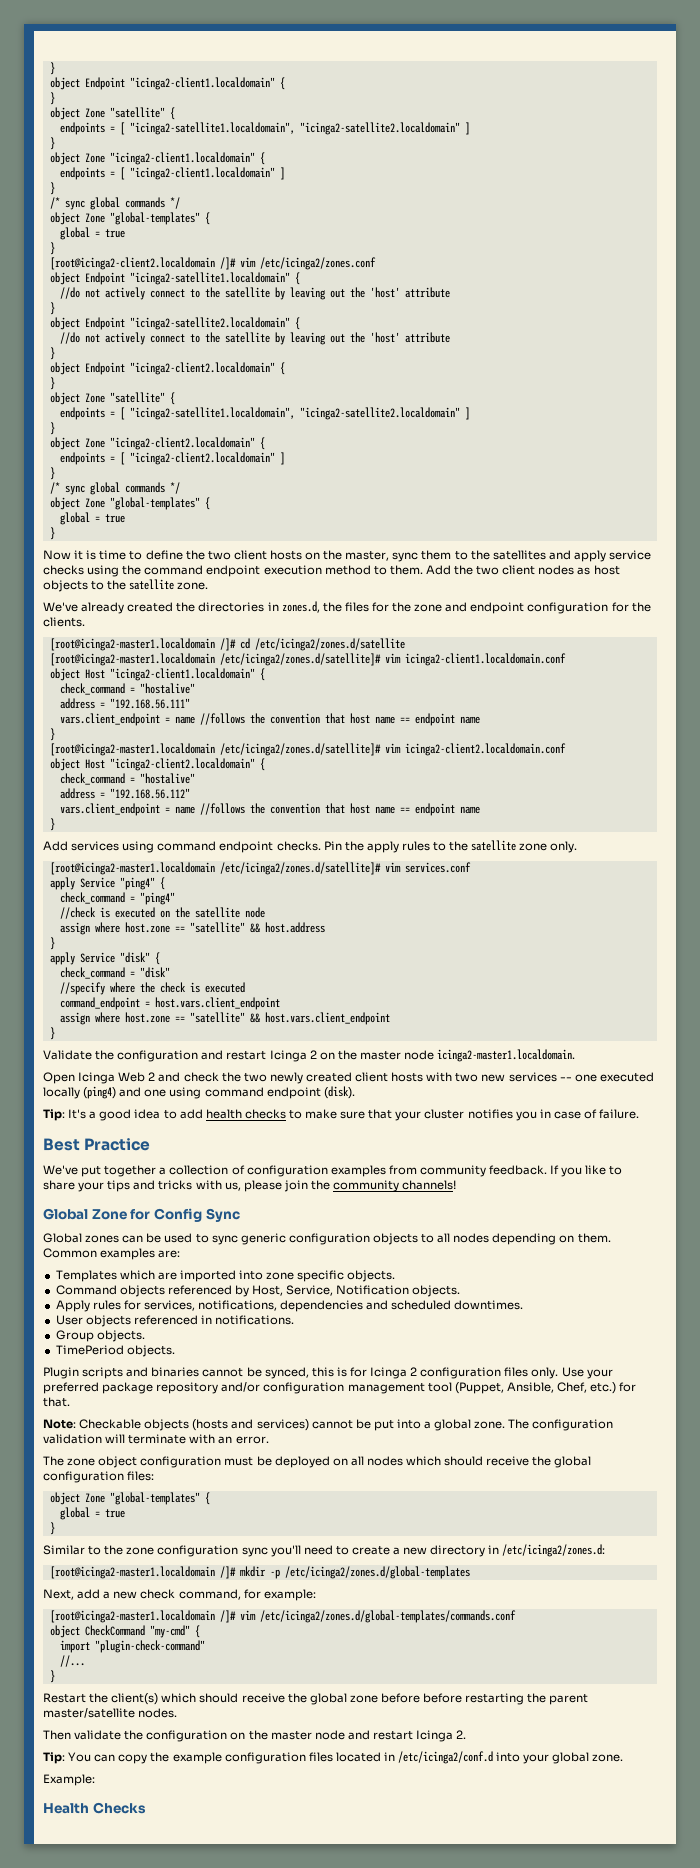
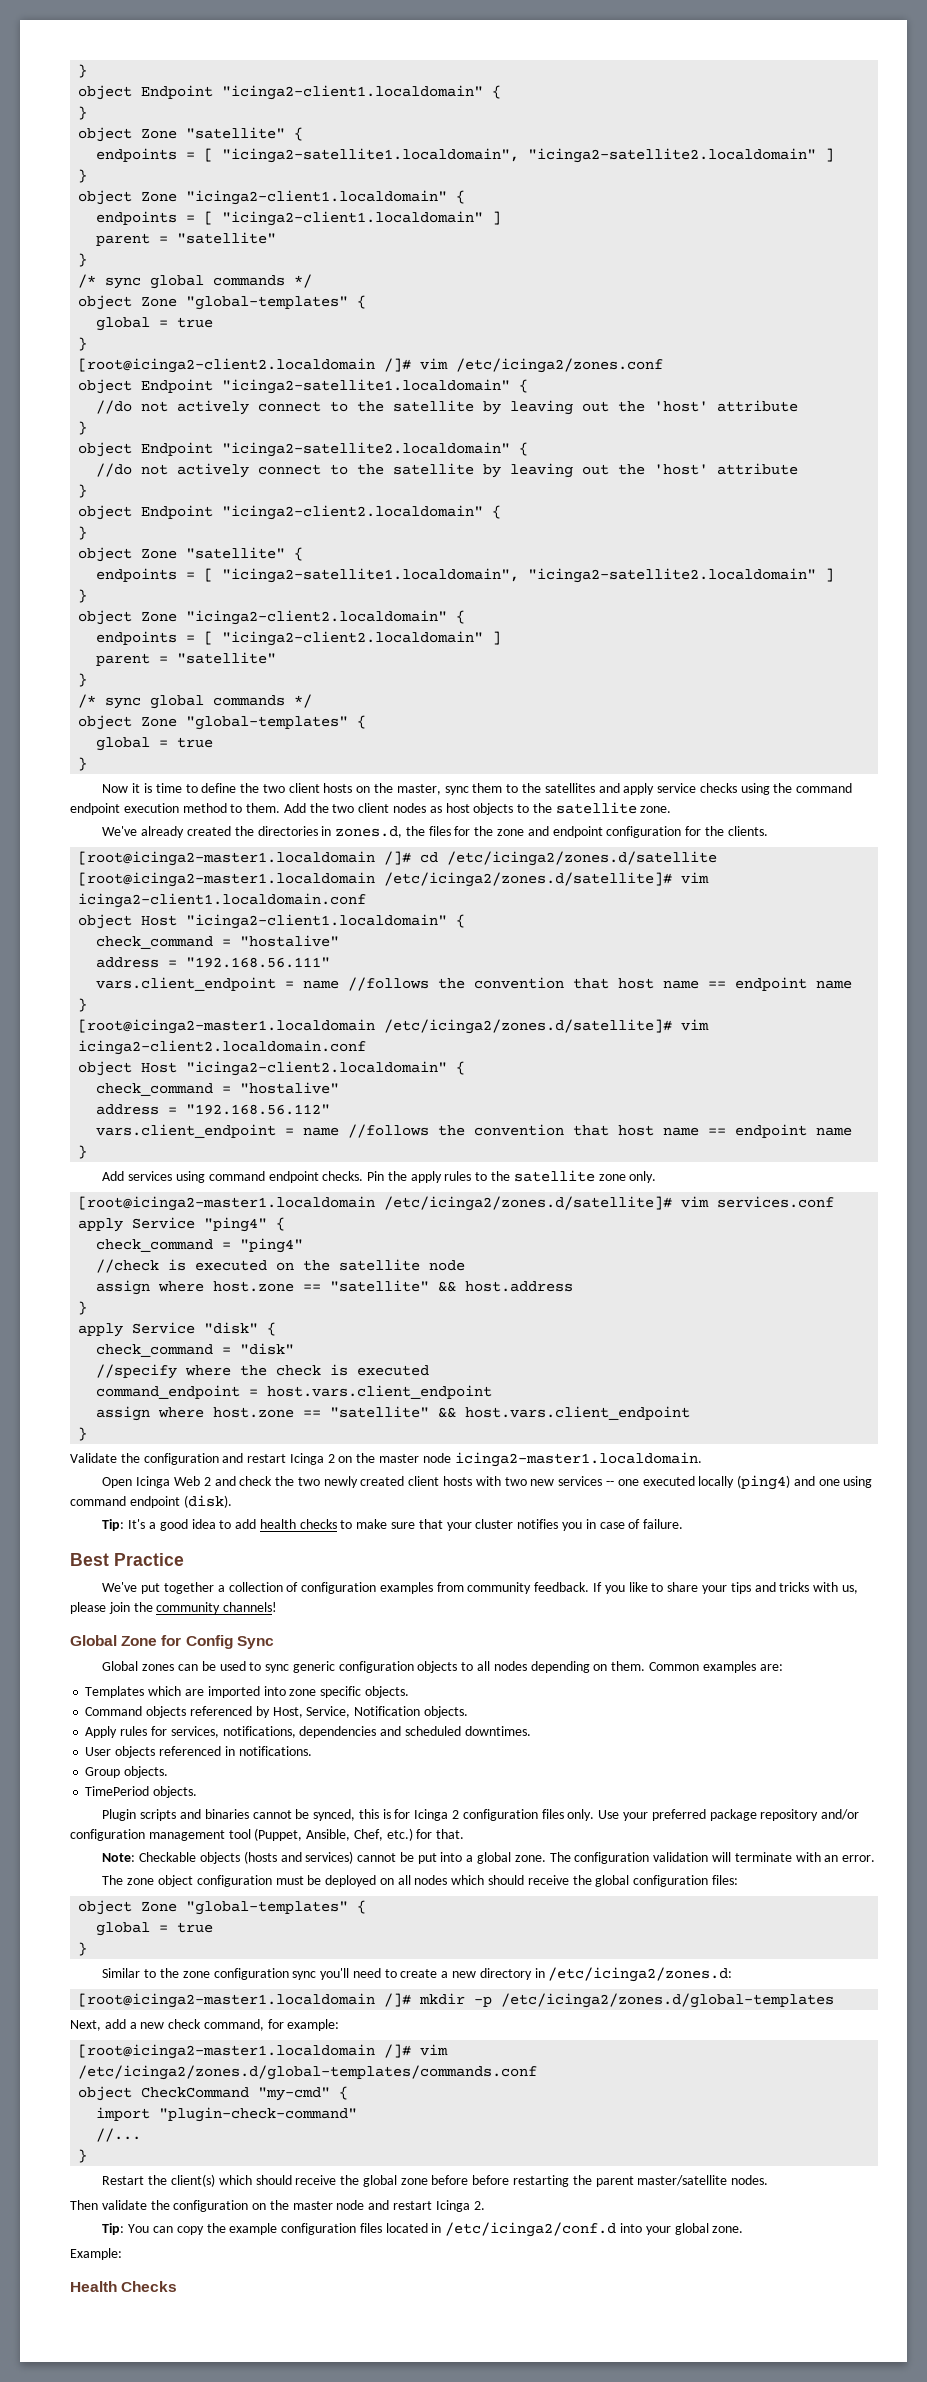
(285, 173) none -> [96,232,277,246] // parent = "satellite"
(285, 458) none -> [96,652,277,666] // parent = "satellite"

